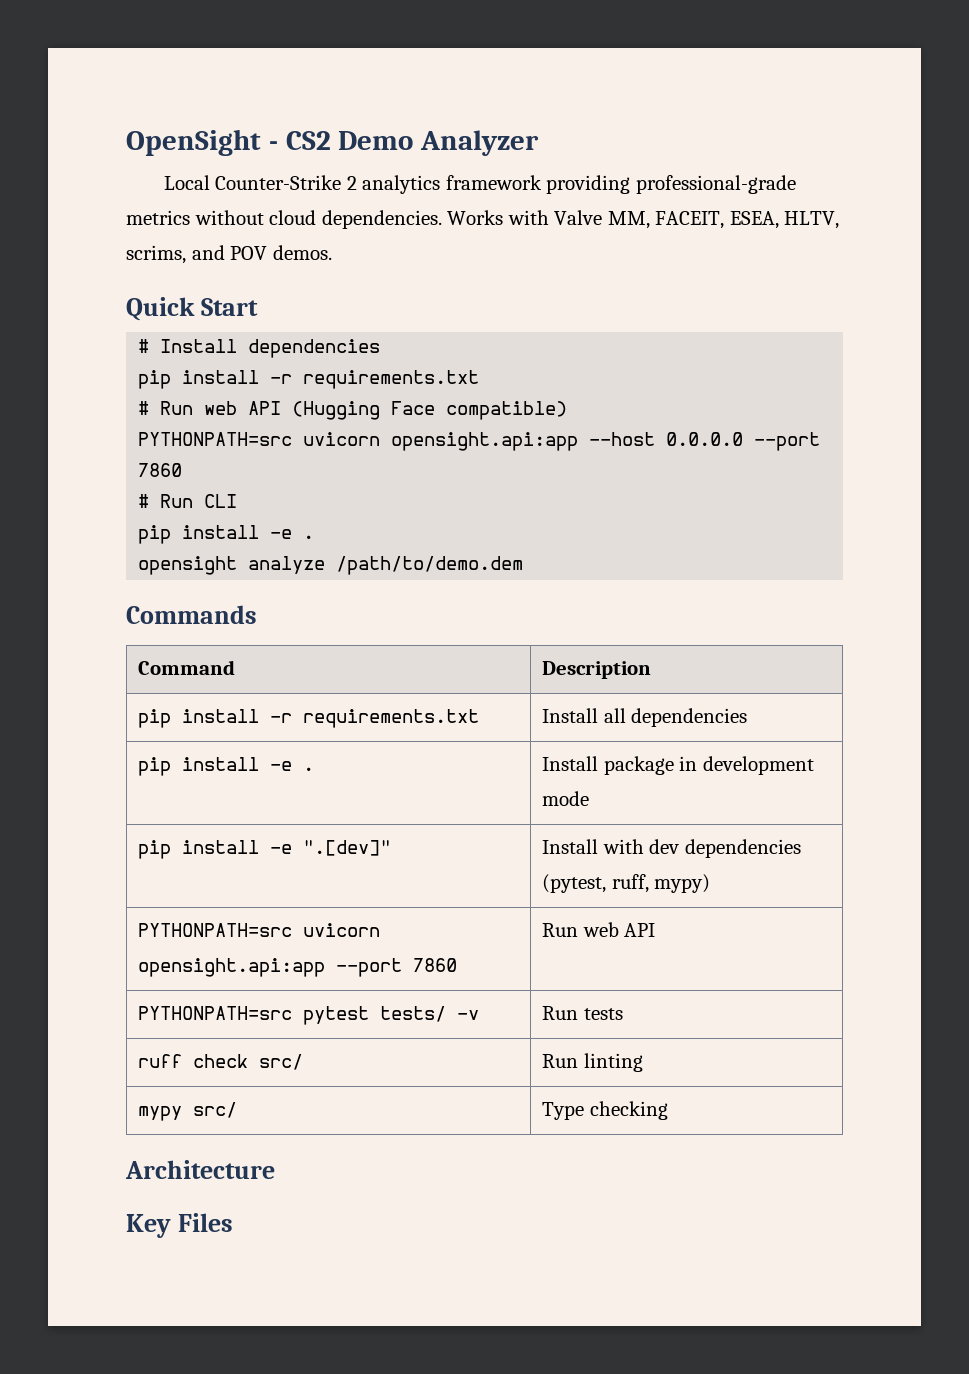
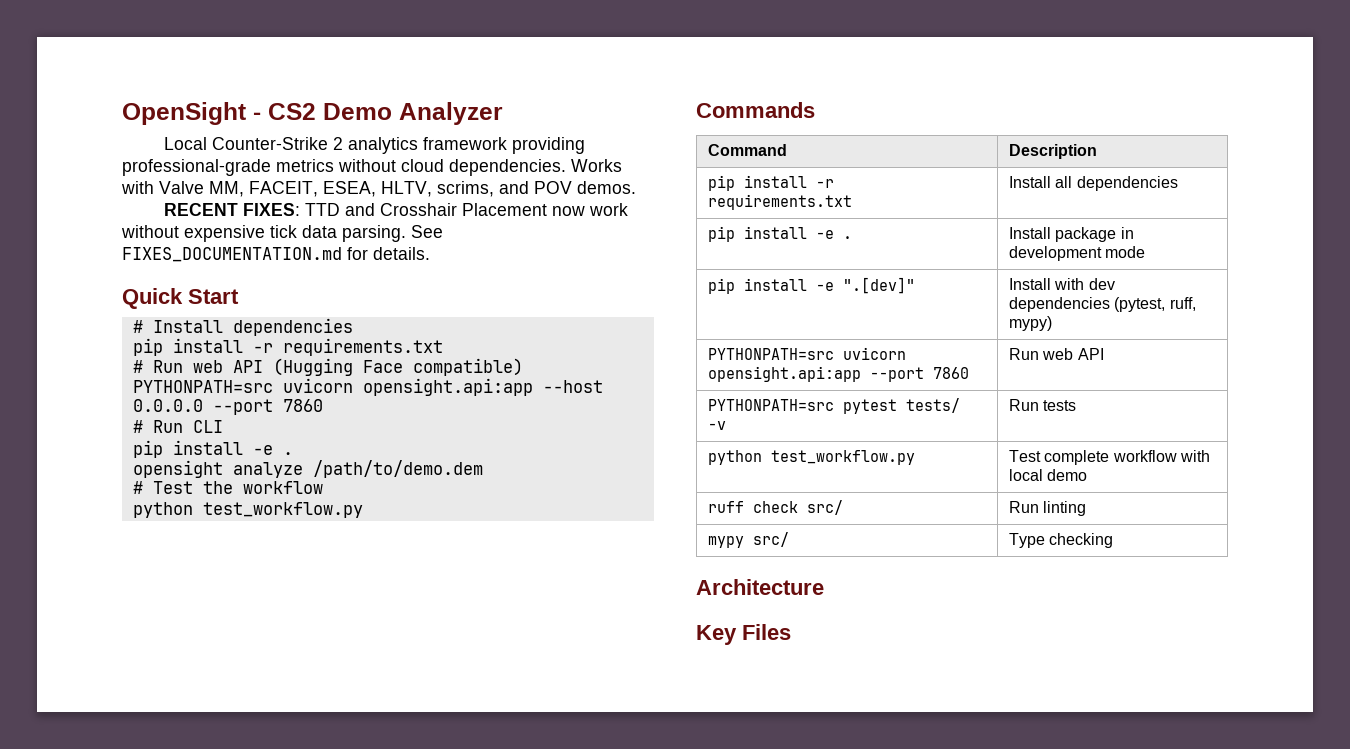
(332, 252) none -> [163,203,628,216] [121,225,443,242] [122,247,430,262] // RECENT FIXES: TTD and Crosshair Placement now work without expensive tick data parsing. See FIXES_DOCUMENTATION.md for details.
(524, 565) none -> [132,481,323,494] [132,502,363,518] // # Test the workflow // python test_workflow.py
(623, 1014) none -> [708,450,916,465] [1009,450,1211,465] [1009,469,1088,481] // python test_workflow.py | Test complete workflow with local demo

